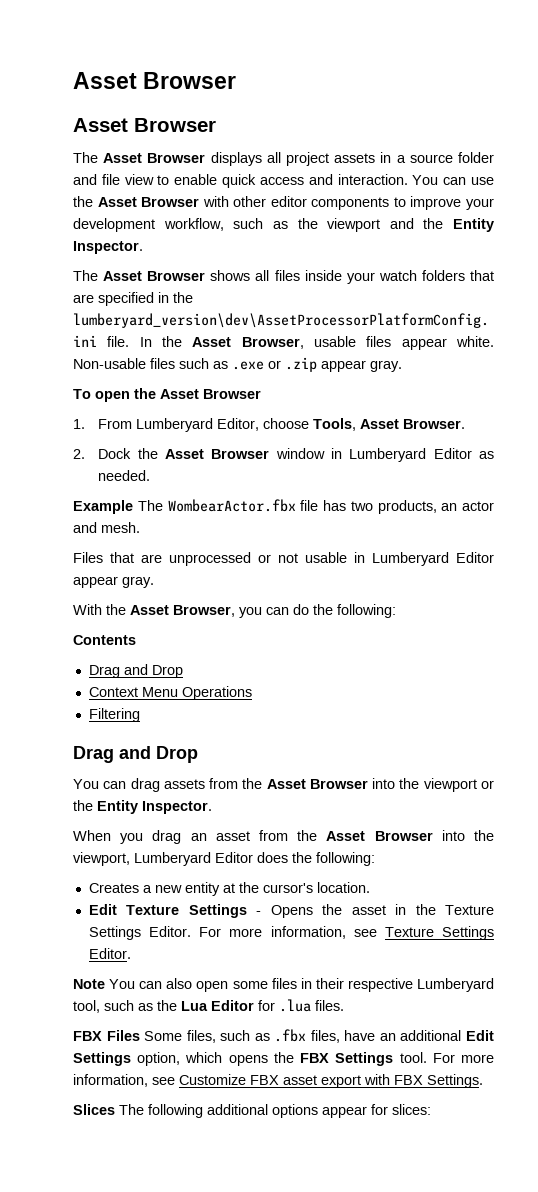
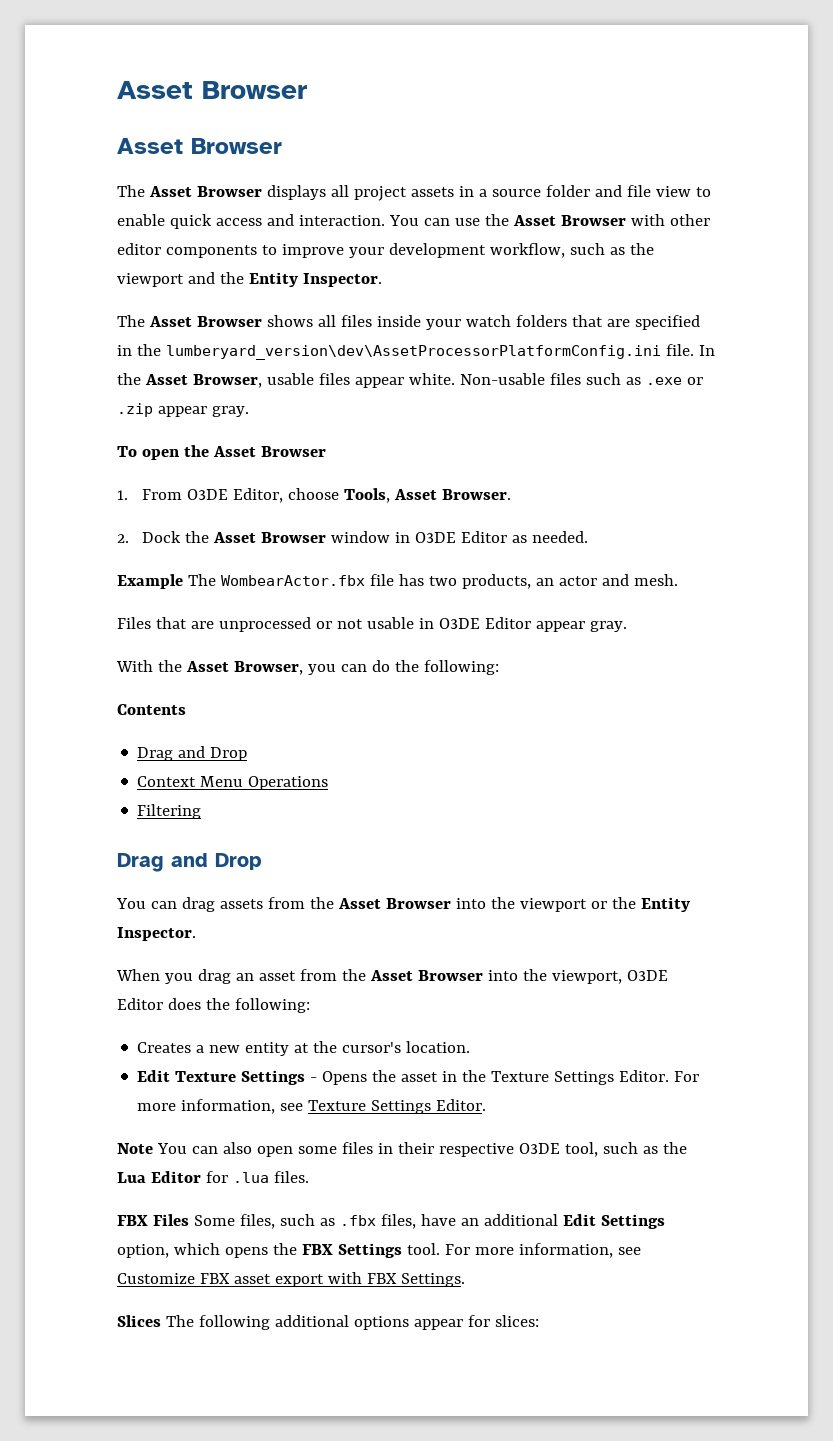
[136,418,214,432] Lumberyard -> [187,489,229,500] O3DE
[349,448,427,462] Lumberyard -> [415,532,457,543] O3DE
[372,552,449,566] Lumberyard -> [438,618,480,629] O3DE
[134,852,211,866] Lumberyard -> [626,970,668,981] O3DE
[417,978,494,992] Lumberyard -> [518,1143,560,1154] O3DE

